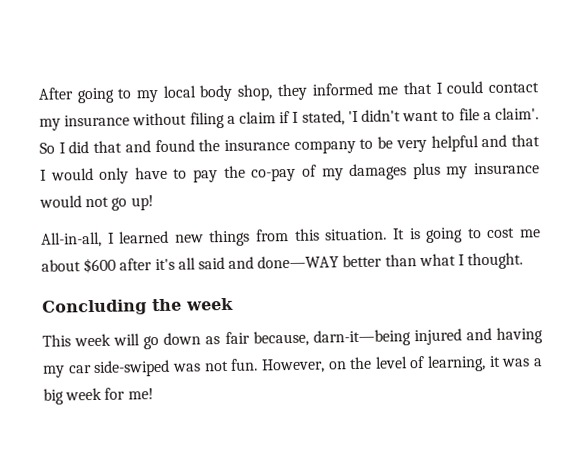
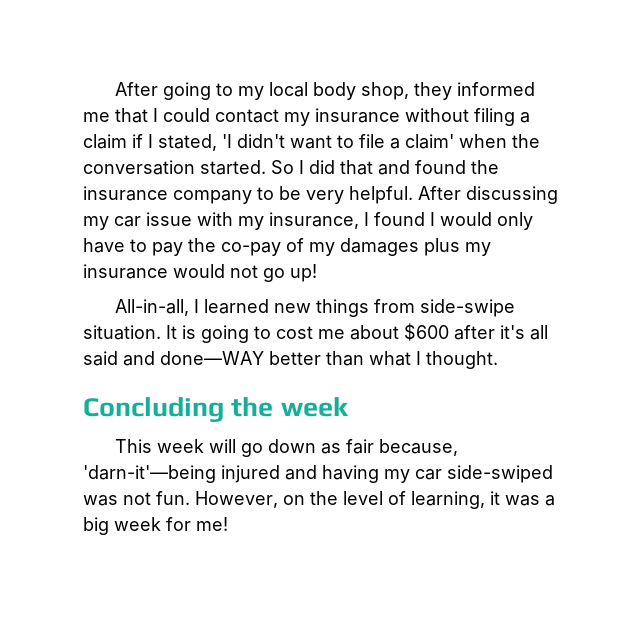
[494,107,539,120] claim'. -> [405,134,540,149] [83,160,266,175] claim' when the conversation started.
[430,134,540,152] helpful and that -> [349,186,558,204] [83,212,425,230] helpful. After discussing my car issue with my insurance, I found
[293,228,320,241] this -> [419,299,515,317] side-swipe
[312,329,411,347] darn-it—being -> [83,465,216,483] 'darn-it'—being

